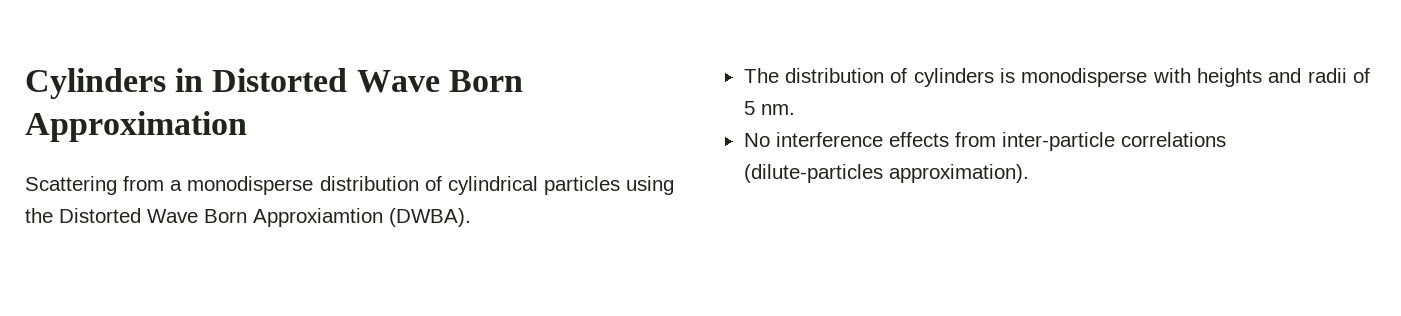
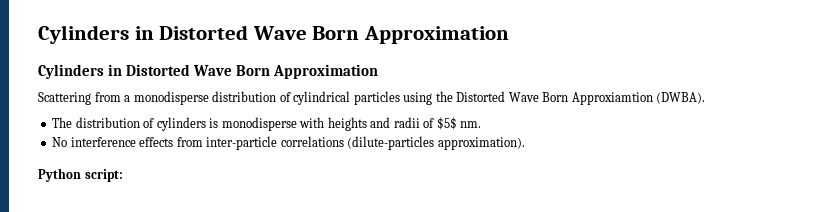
[25,68,523,99] [25,111,247,142] Cylinders in Distorted Wave Born Approximation -> [38,25,509,44] [38,64,378,79] Cylinders in Distorted Wave Born Approximation // Cylinders in Distorted Wave Born Approximation
[743,101,755,115] 5 -> [436,117,457,130] $5$
(1029, 173) none -> [38,168,123,182] // Python script:

